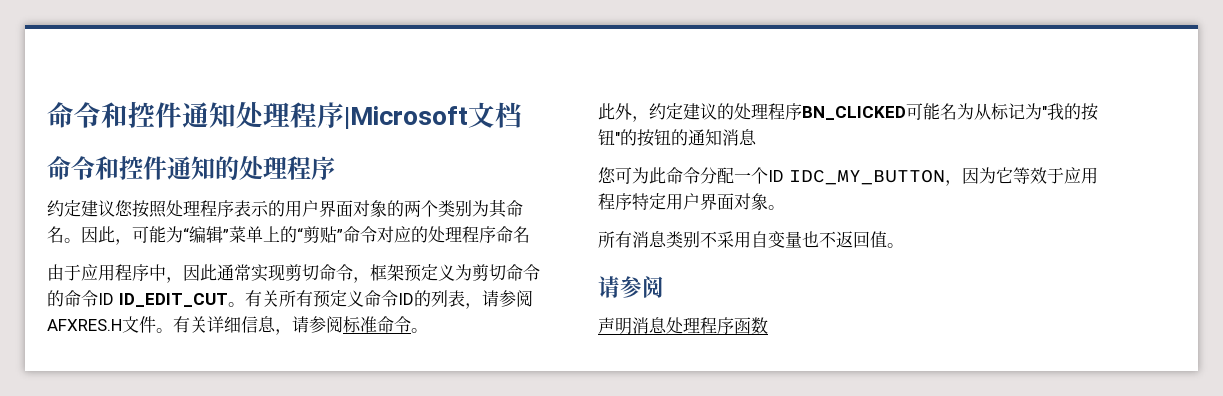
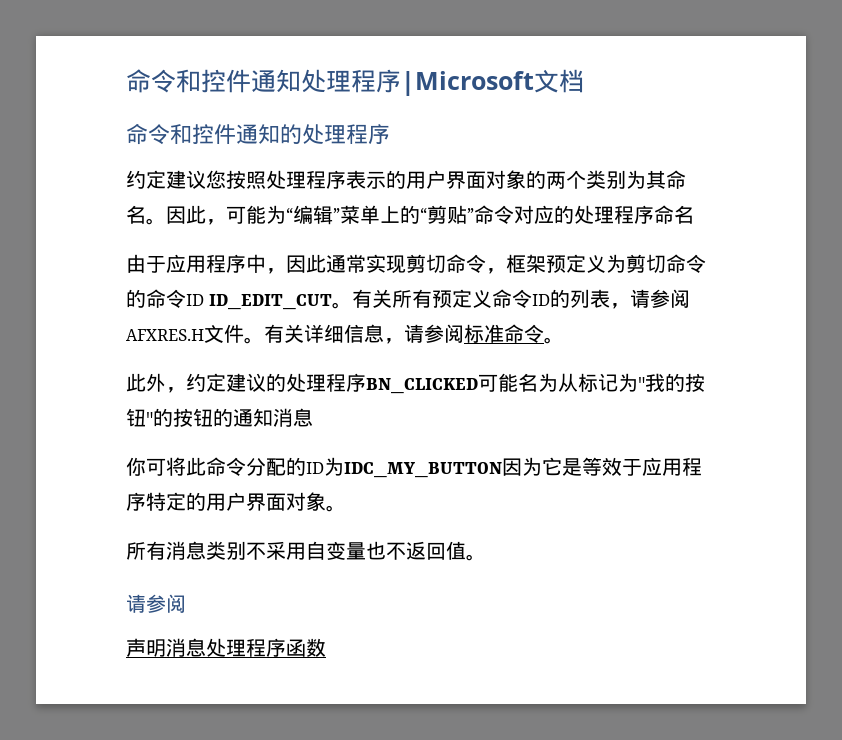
[598,167,649,184] 您可为 -> [126,457,186,476] 你可将
[734,167,1013,186] 一个ID IDC_MY_BUTTON，因为它 -> [286,457,582,478] 的ID为IDC_MY_BUTTON因为它是
(666, 201) none -> [186,492,206,511] 的

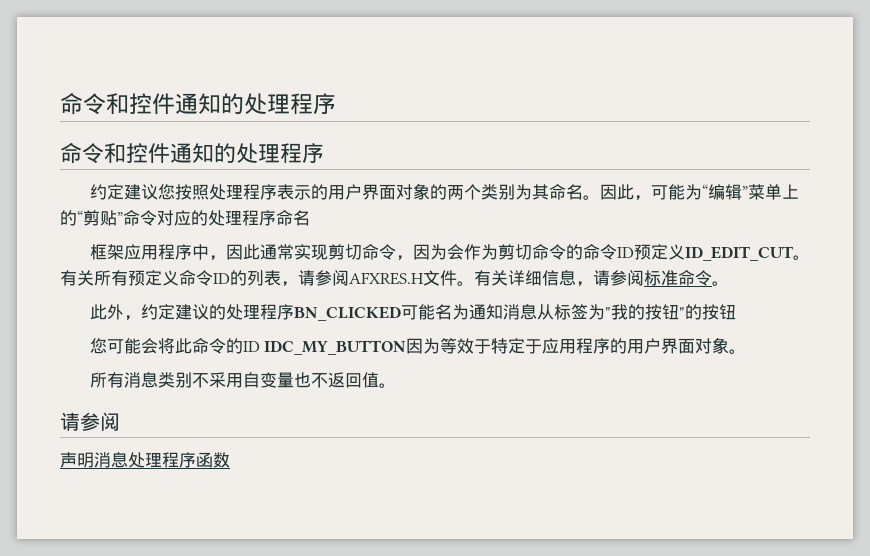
[126,69,584,96] 命令和控件通知处理程序|Microsoft文档 -> [60,93,336,115] 命令和控件通知的处理程序
[126,254,166,273] 由于 -> [89,244,124,260] 框架
[506,254,606,273] 框架预定义 -> [412,244,481,260] 因为会作
(204, 300) none -> [633,244,685,260] 预定义
[558,373,618,392] 从标记 -> [468,304,588,320] 通知消息从标签
[213,408,313,427] [126,457,702,478] [126,492,186,511] 的通知消息 // 你可将此命令分配的ID为IDC_MY_BUTTON因为它是等效于应用程序特定 -> [89,338,611,355] // 您可能会将此命令的ID IDC_MY_BUTTON因为等效于特定于应用程序

